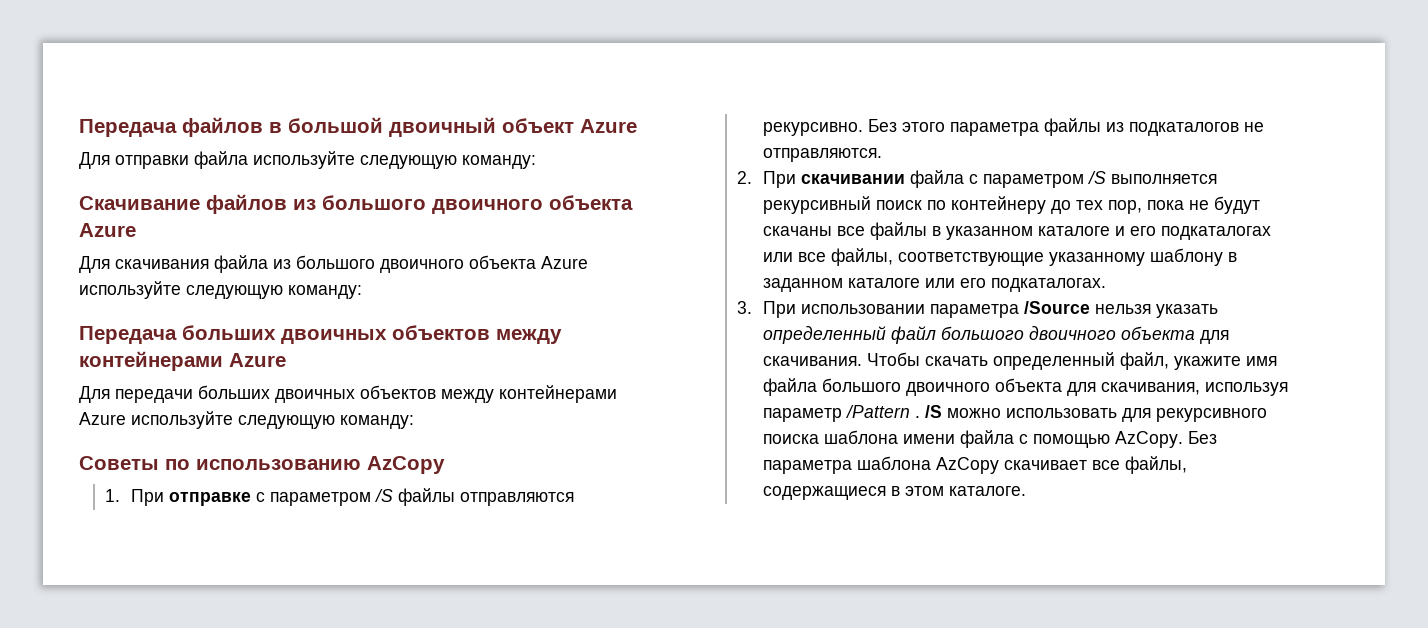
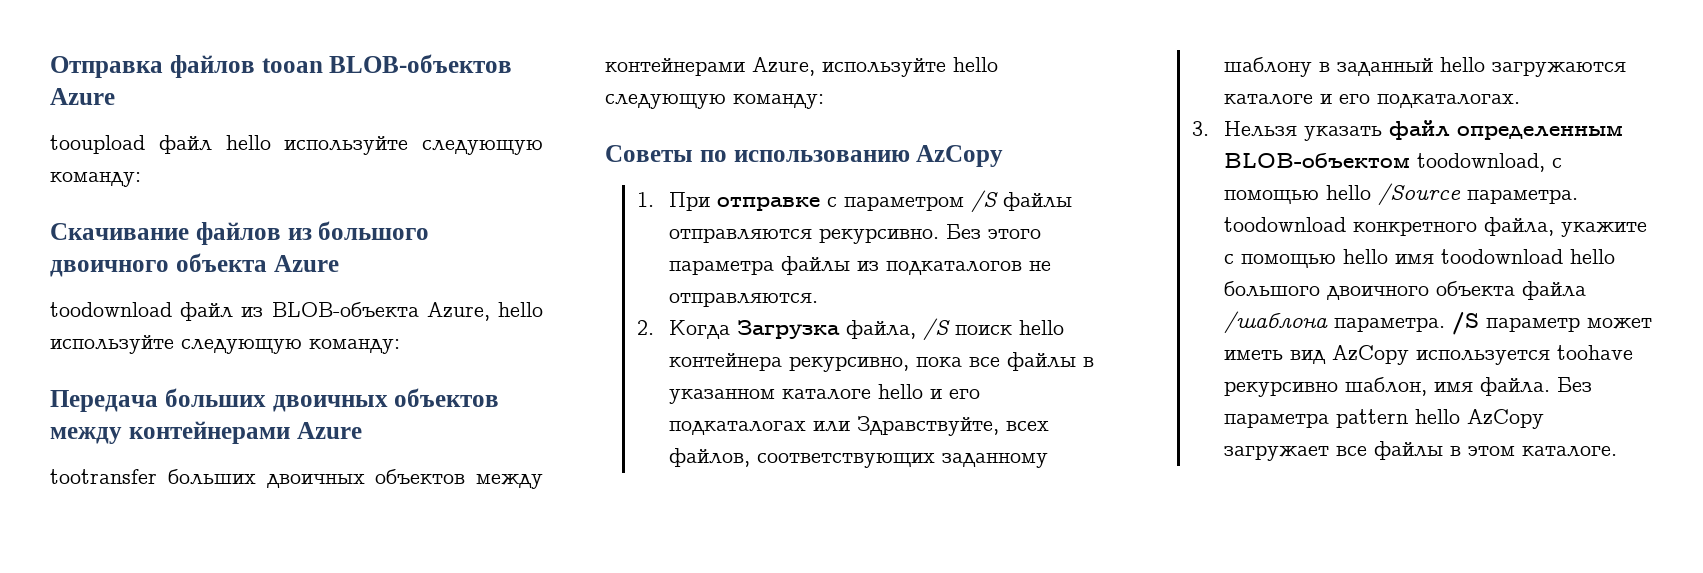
[79,117,637,137] [79,151,248,169] Передача файлов в большой двоичный объект Azure // Для отправки файла -> [50,54,513,78] [50,88,115,105] [50,135,271,154] Отправка файлов tooan BLOB-объектов Azure // tooupload файл hello
[79,255,588,273] Для скачивания файла из большого двоичного объекта Azure -> [50,302,543,321] toodownload файл из BLOB-объекта Azure, hello
[79,385,617,403] [79,411,233,429] Для передачи больших двоичных объектов между контейнерами Azure используйте -> [50,469,543,489] [605,57,998,77] tootransfer больших двоичных объектов между контейнерами Azure, используйте hello
[762,170,1217,188] [762,196,1260,214] [762,226,832,236] При скачивании файла с параметром /S выполняется рекурсивный поиск по контейнеру до тех пор, пока не будут скачаны -> [668,318,1064,340] [668,353,962,372] Когда Загрузка файла, /S поиск hello контейнера рекурсивно, пока
(1110, 231) none -> [877,384,923,399] hello
[797,248,1237,266] [762,278,1106,292] [736,301,1218,318] [762,326,1229,344] [762,352,1277,370] [762,378,1288,396] [762,405,1267,422] [762,430,1217,448] [762,456,1187,474] [762,486,886,500] все файлы, соответствующие указанному шаблону в заданном каталоге или его подкаталогах. // 3. При использовании параметра /Source нельзя указать определенный файл большого двоичного объекта для скачивания. Чтобы скачать определенный файл, укажите имя файла большого двоичного объекта для скачивания, используя параметр /Pattern . /S можно использовать для рекурсивного поиска шаблона имени файла с помощью AzCopy. Без параметра шаблона AzCopy скачивает все файлы, содержащиеся -> [856,416,1049,436] [668,448,1048,468] [1223,57,1626,77] [1223,94,1520,108] [1191,120,1623,141] [1223,153,1562,172] [1223,183,1578,205] [1223,217,1647,237] [1223,249,1615,268] [1223,281,1586,300] [1223,311,1652,335] [1223,345,1633,365] [1223,377,1592,397] [1223,409,1544,429] [1223,441,1443,461] Здравствуйте, всех файлов, соответствующих заданному шаблону в заданный hello загружаются каталоге и его подкаталогах. // 3. Нельзя указать файл определенным BLOB-объектом toodownload, с помощью hello /Source параметра. toodownload конкретного файла, укажите с помощью hello имя toodownload hello большого двоичного объекта файла /шаблона параметра. /S параметр может иметь вид AzCopy используется toohave рекурсивно шаблон, имя файла. Без параметра pattern hello AzCopy загружает все файлы

